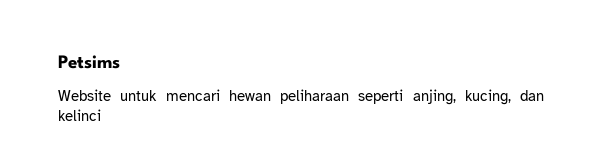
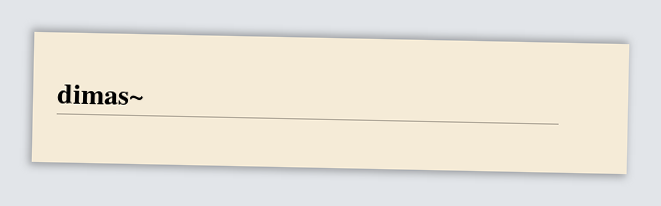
[58,55,120,69] [58,89,544,105] [58,109,101,121] Petsims // Website untuk mencari hewan peliharaan seperti anjing, kucing, dan kelinci -> [56,84,145,106] dimas~

